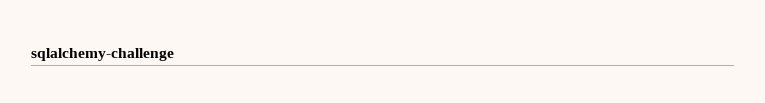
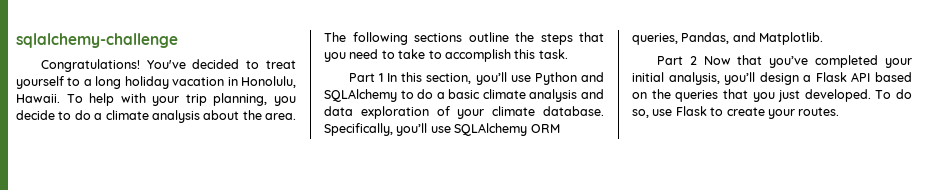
(174, 54) none -> [40,59,296,72] [16,76,296,89] [16,93,297,106] [16,110,296,123] [324,32,604,45] [324,49,568,62] [348,72,604,85] [324,89,604,102] [324,106,604,119] [324,123,560,136] [632,32,824,45] [656,55,912,68] [632,72,912,85] [632,89,912,102] [632,106,840,119] // Congratulations! You've decided to treat yourself to a long holiday vacation in Honolulu, Hawaii. To help with your trip planning, you decide to do a climate analysis about the area. The following sections outline the steps that you need to take to accomplish this task. // Part 1 In this section, you’ll use Python and SQLAlchemy to do a basic climate analysis and data exploration of your climate database. Specifically, you’ll use SQLAlchemy ORM queries, Pandas, and Matplotlib. // Part 2 Now that you’ve completed your initial analysis, you’ll design a Flask API based on the queries that you just developed. To do so, use Flask to create your routes.

